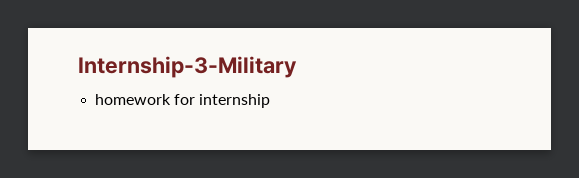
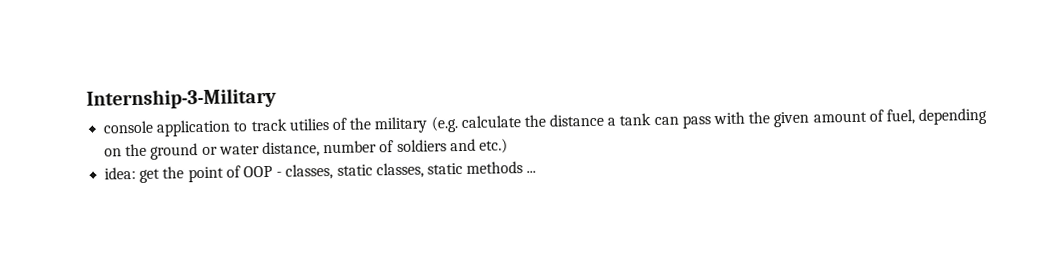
[95,94,271,108] homework for internship -> [103,107,988,137] [104,138,508,160] [104,161,537,183] console application to track utilies of the military (e.g. calculate the distance a tank can pass with the given amount of fuel, depending on the ground or water distance, number of soldiers and etc.) // idea: get the point of OOP - classes, static classes, static methods ...

